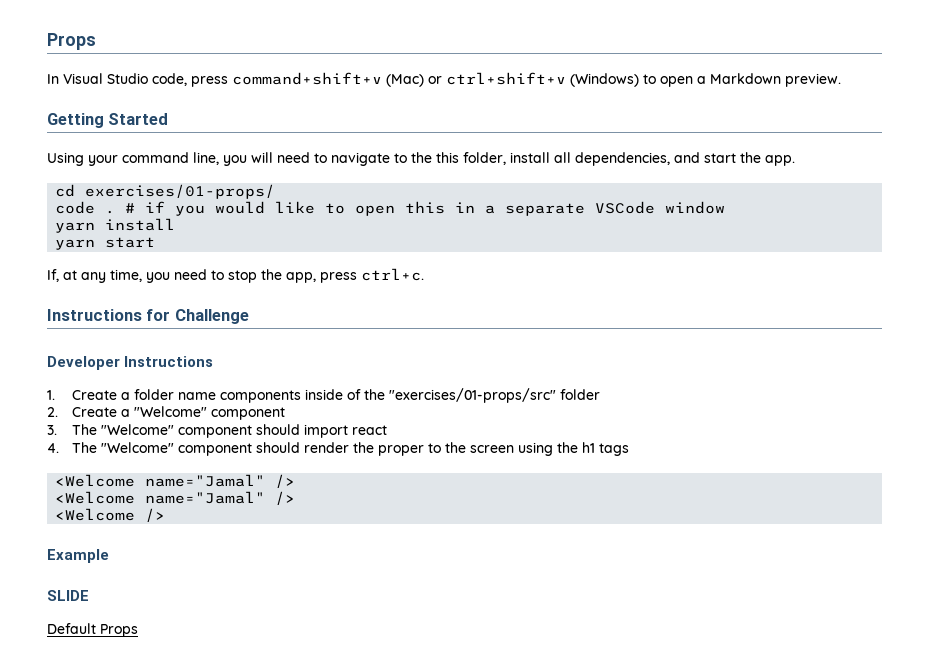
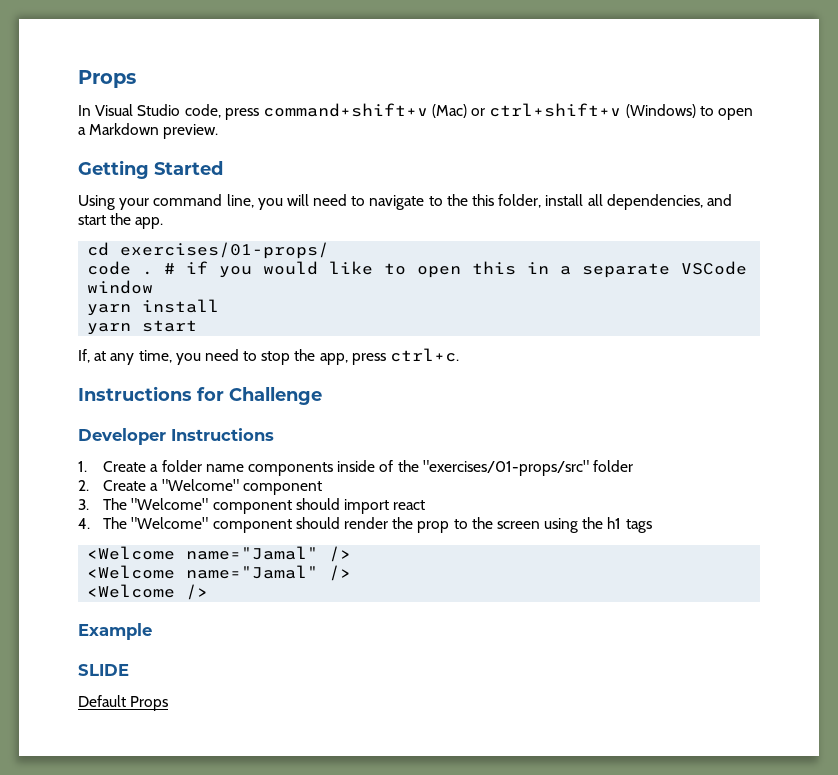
[378,445,425,456] proper -> [417,521,450,533] prop

